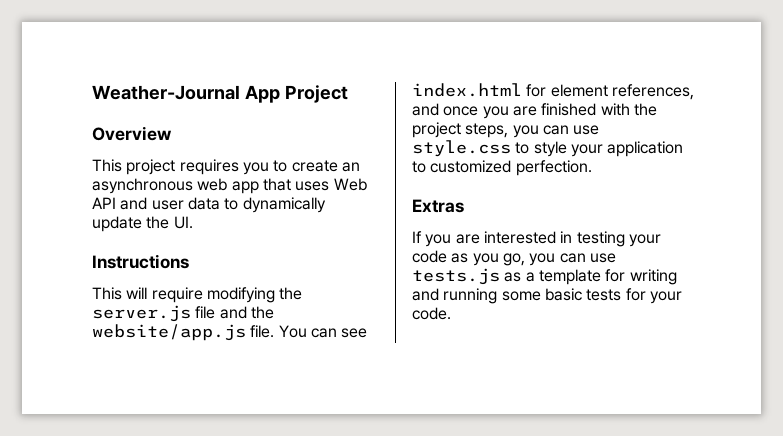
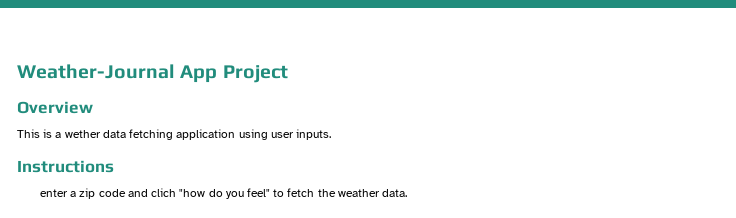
[126,159,360,175] [92,178,367,194] [92,197,326,213] [92,216,193,232] [92,254,189,269] [92,287,303,303] [92,305,274,322] [92,324,368,341] [412,83,694,100] [412,103,657,119] [412,122,600,138] [412,140,684,157] [412,160,592,176] [412,199,464,213] [412,231,661,247] [412,250,616,266] [412,268,677,285] [412,288,682,304] [412,307,451,320] project requires you to create an asynchronous web app that uses Web API and user data to dynamically update the UI. // Instructions // This will require modifying the server.js file and the website/app.js file. You can see index.html for element references, and once you are finished with the project steps, you can use style.css to style your application to customized perfection. // Extras // If you are interested in testing your code as you go, you can use tests.js as a template for writing and running some basic tests for your code. -> [43,129,332,140] [17,160,114,173] [39,188,408,199] is a wether data fetching application using user inputs. // Instructions // enter a zip code and clich "how do you feel" to fetch the weather data.

